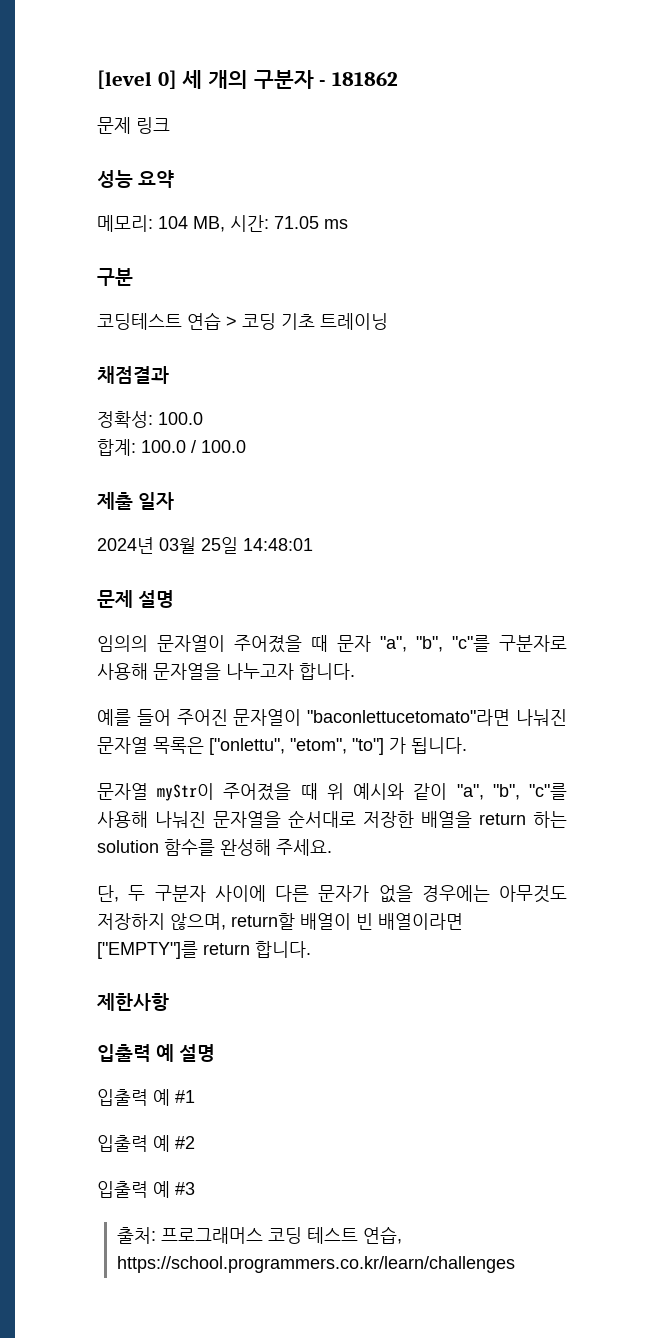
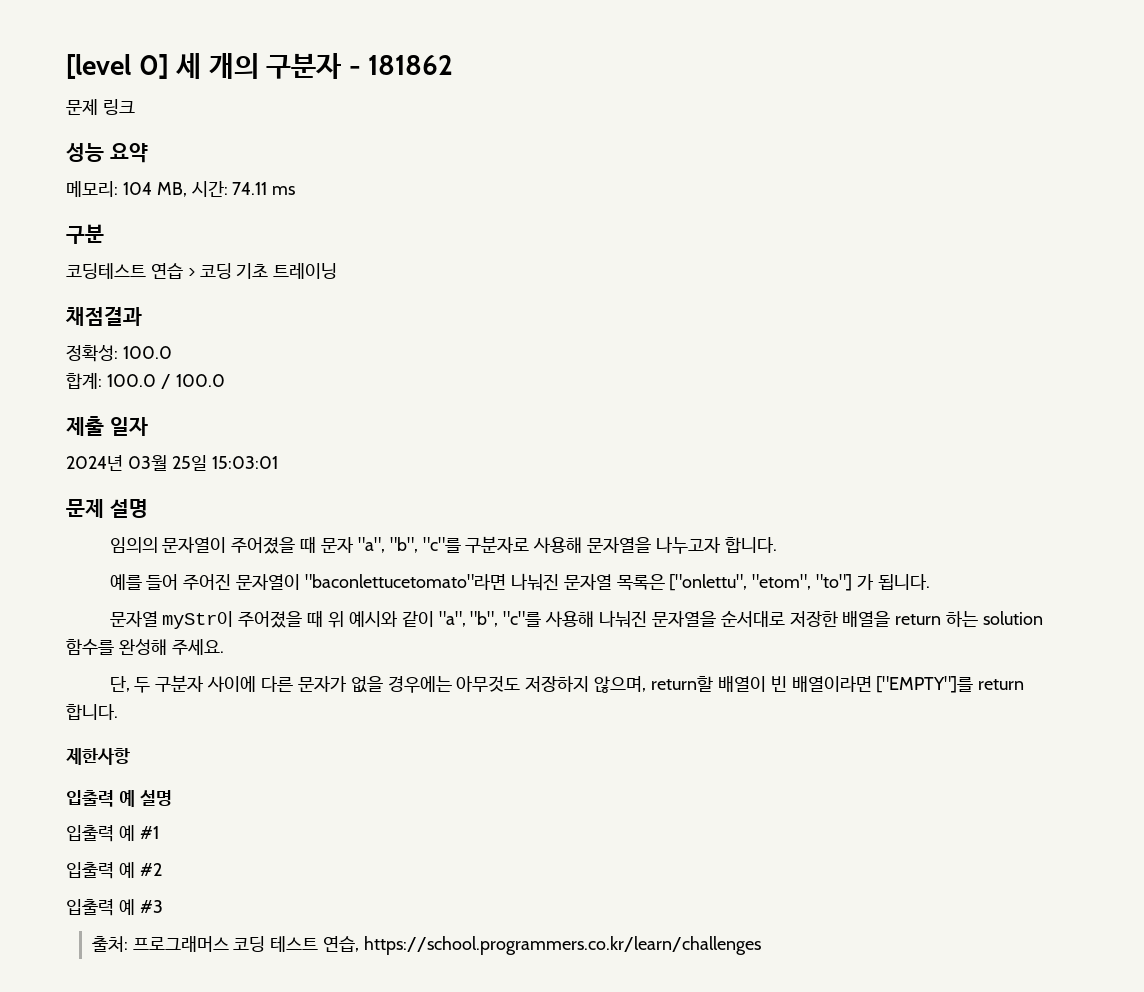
[274,216,319,229] 71.05 -> [232,182,268,195] 74.11
[243,538,313,551] 14:48:01 -> [211,456,278,469] 15:03:01

